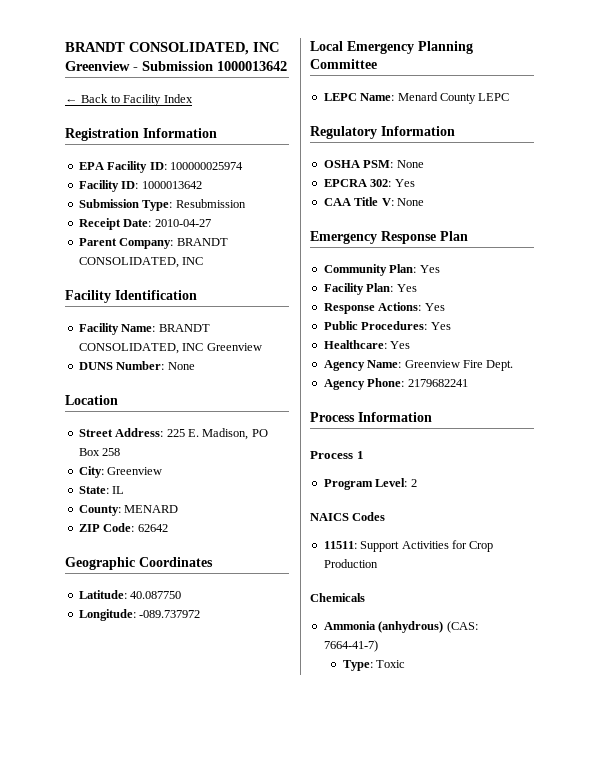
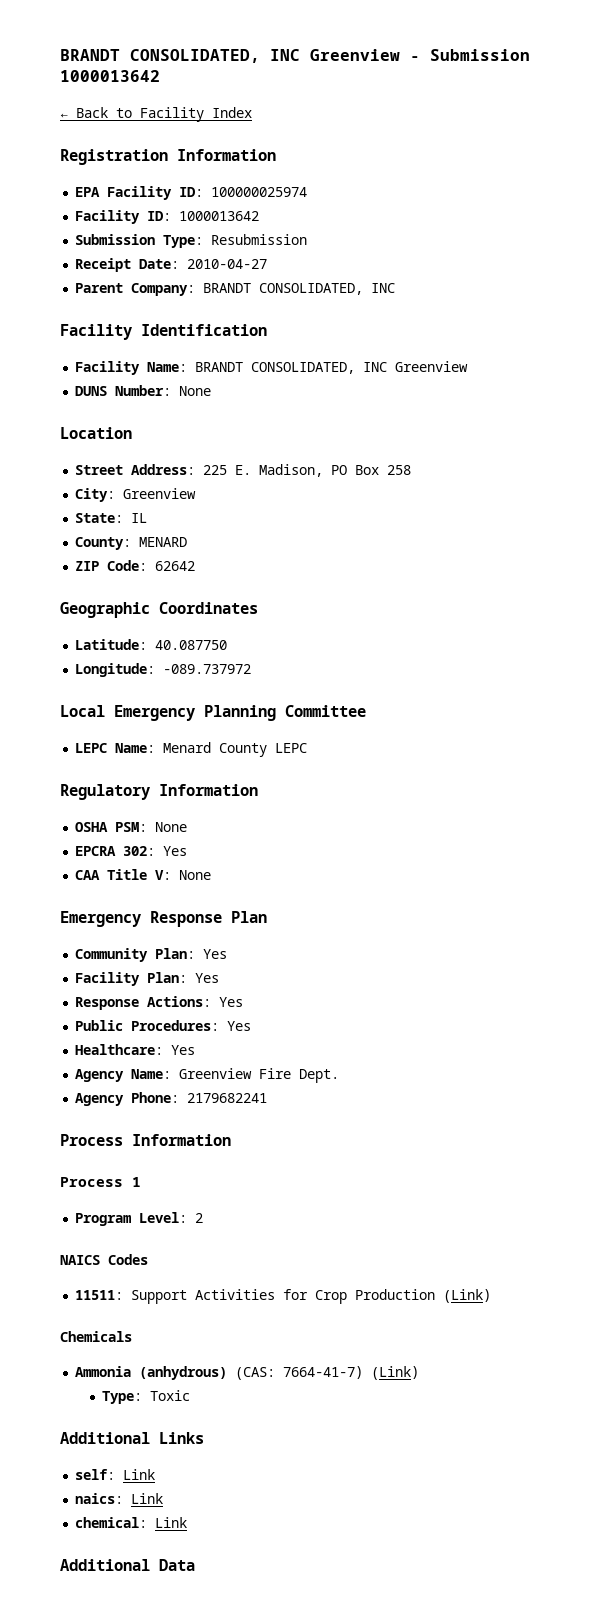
(378, 563) none -> [443,1289,492,1303] (Link)
(378, 646) none -> [371,1366,420,1380] (Link)
(405, 664) none -> [60,1432,204,1444] [75,1469,156,1480] [75,1493,164,1504] [75,1517,188,1528] [60,1559,195,1571] // Additional Links // self: Link // naics: Link // chemical: Link // Additional Data

